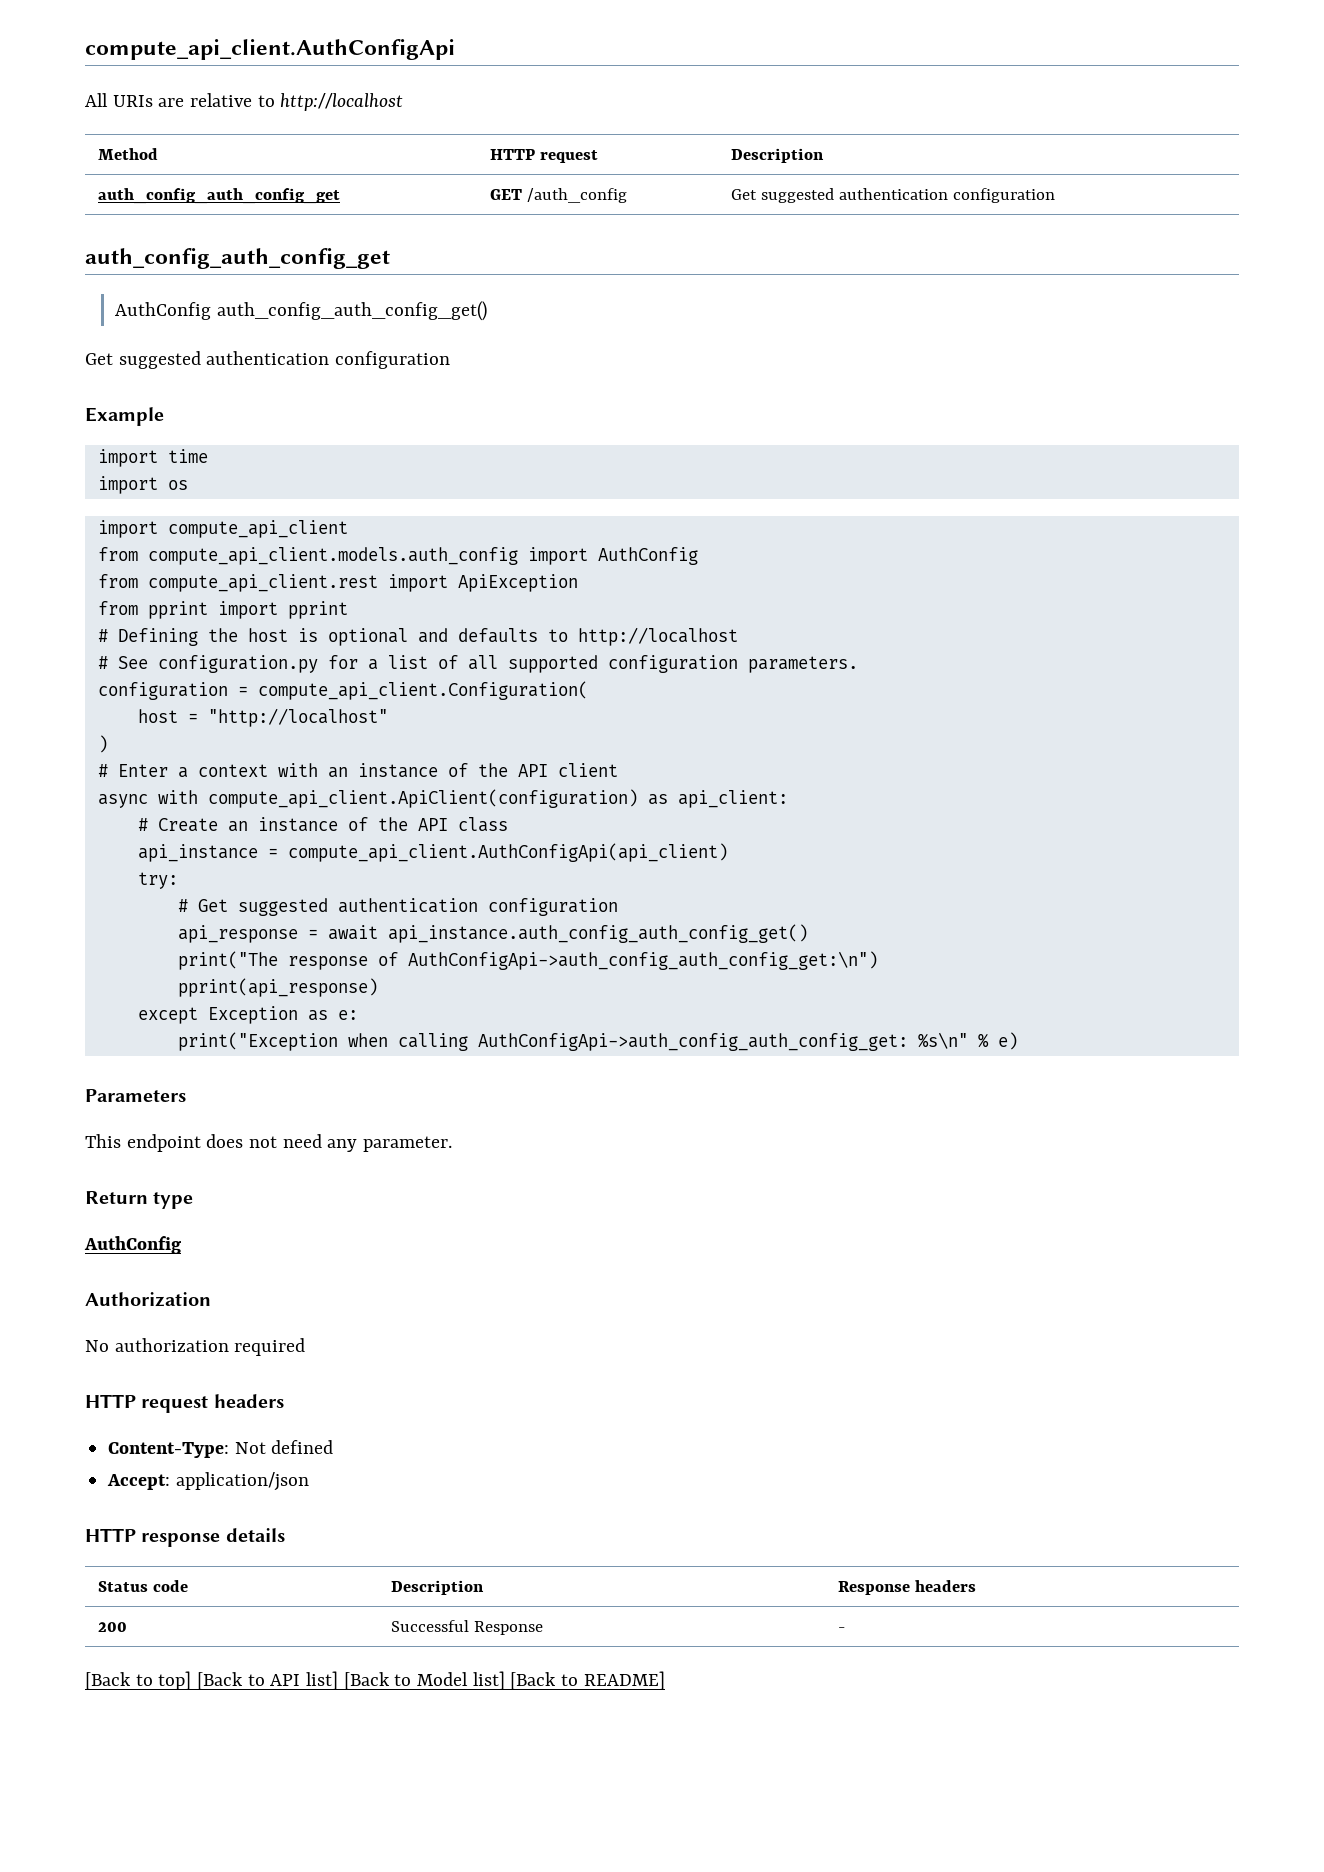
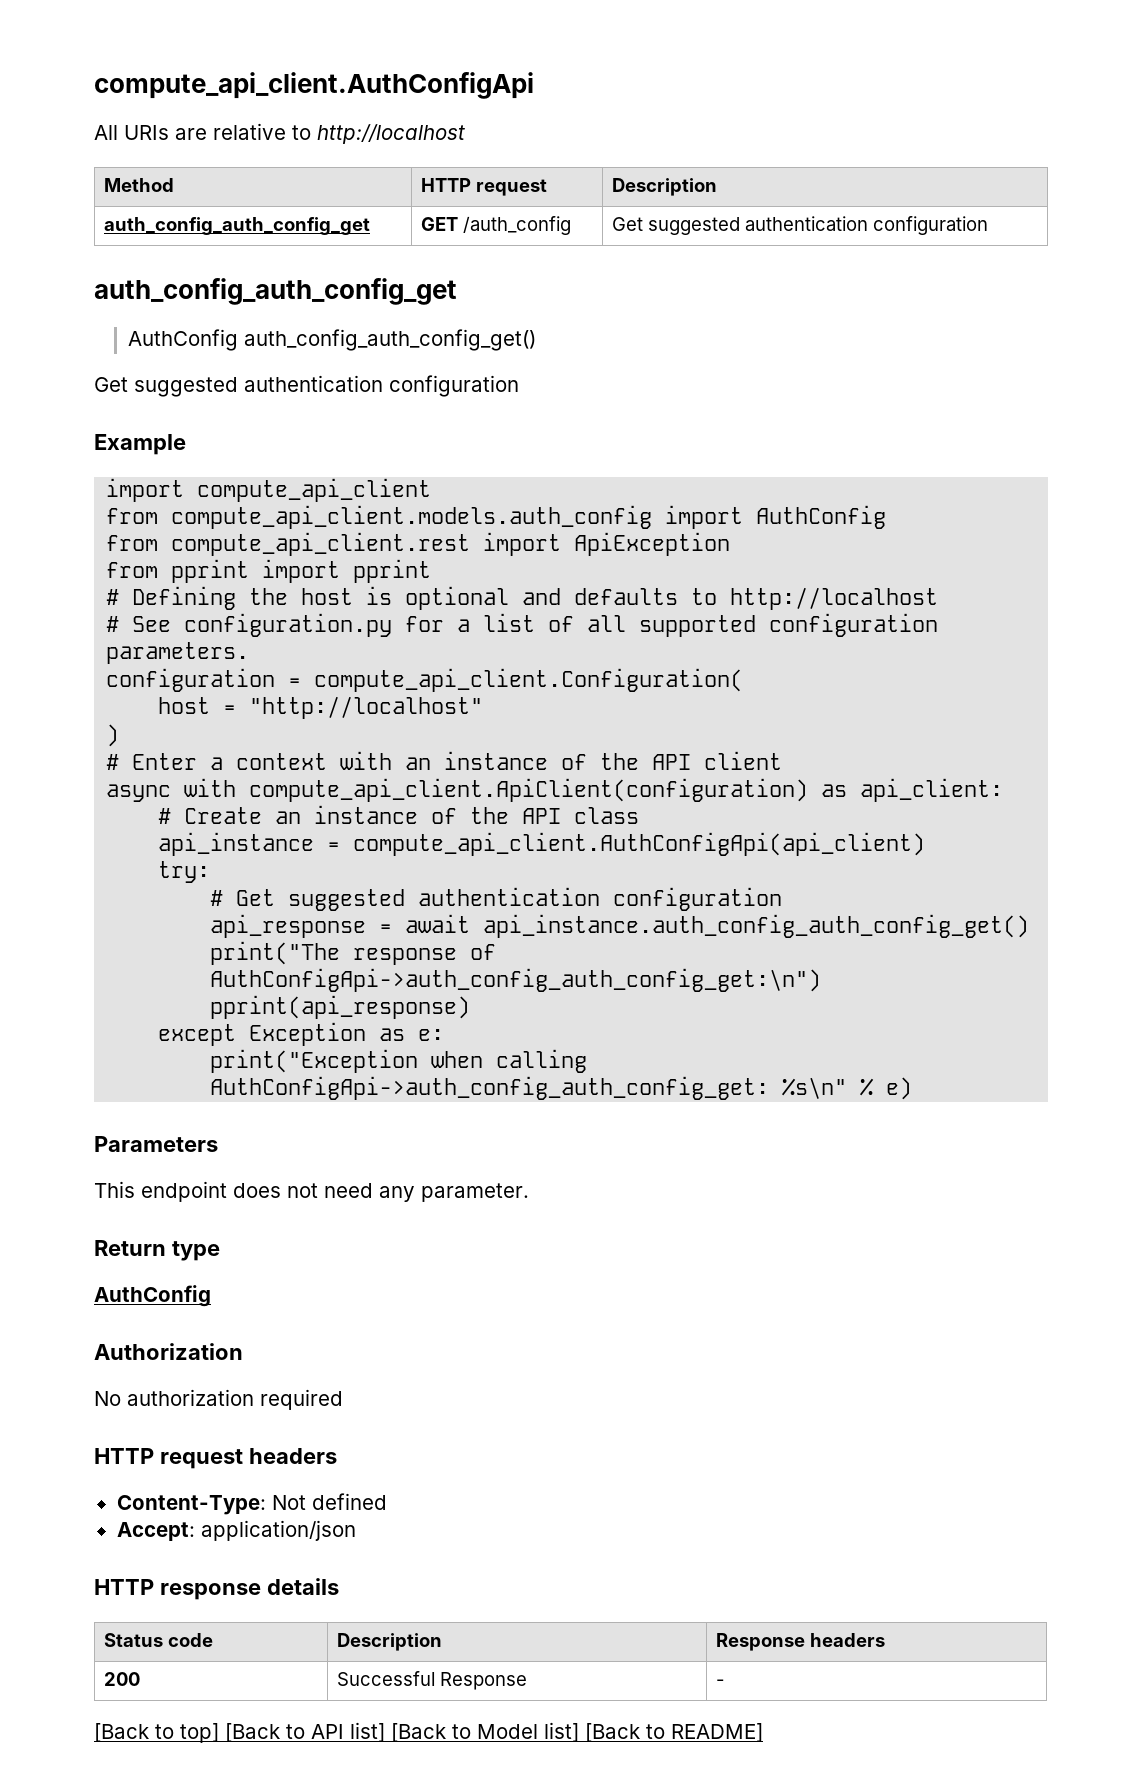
[97,449,208,467] [97,476,188,494] // import time // import os -> (186, 444) none

